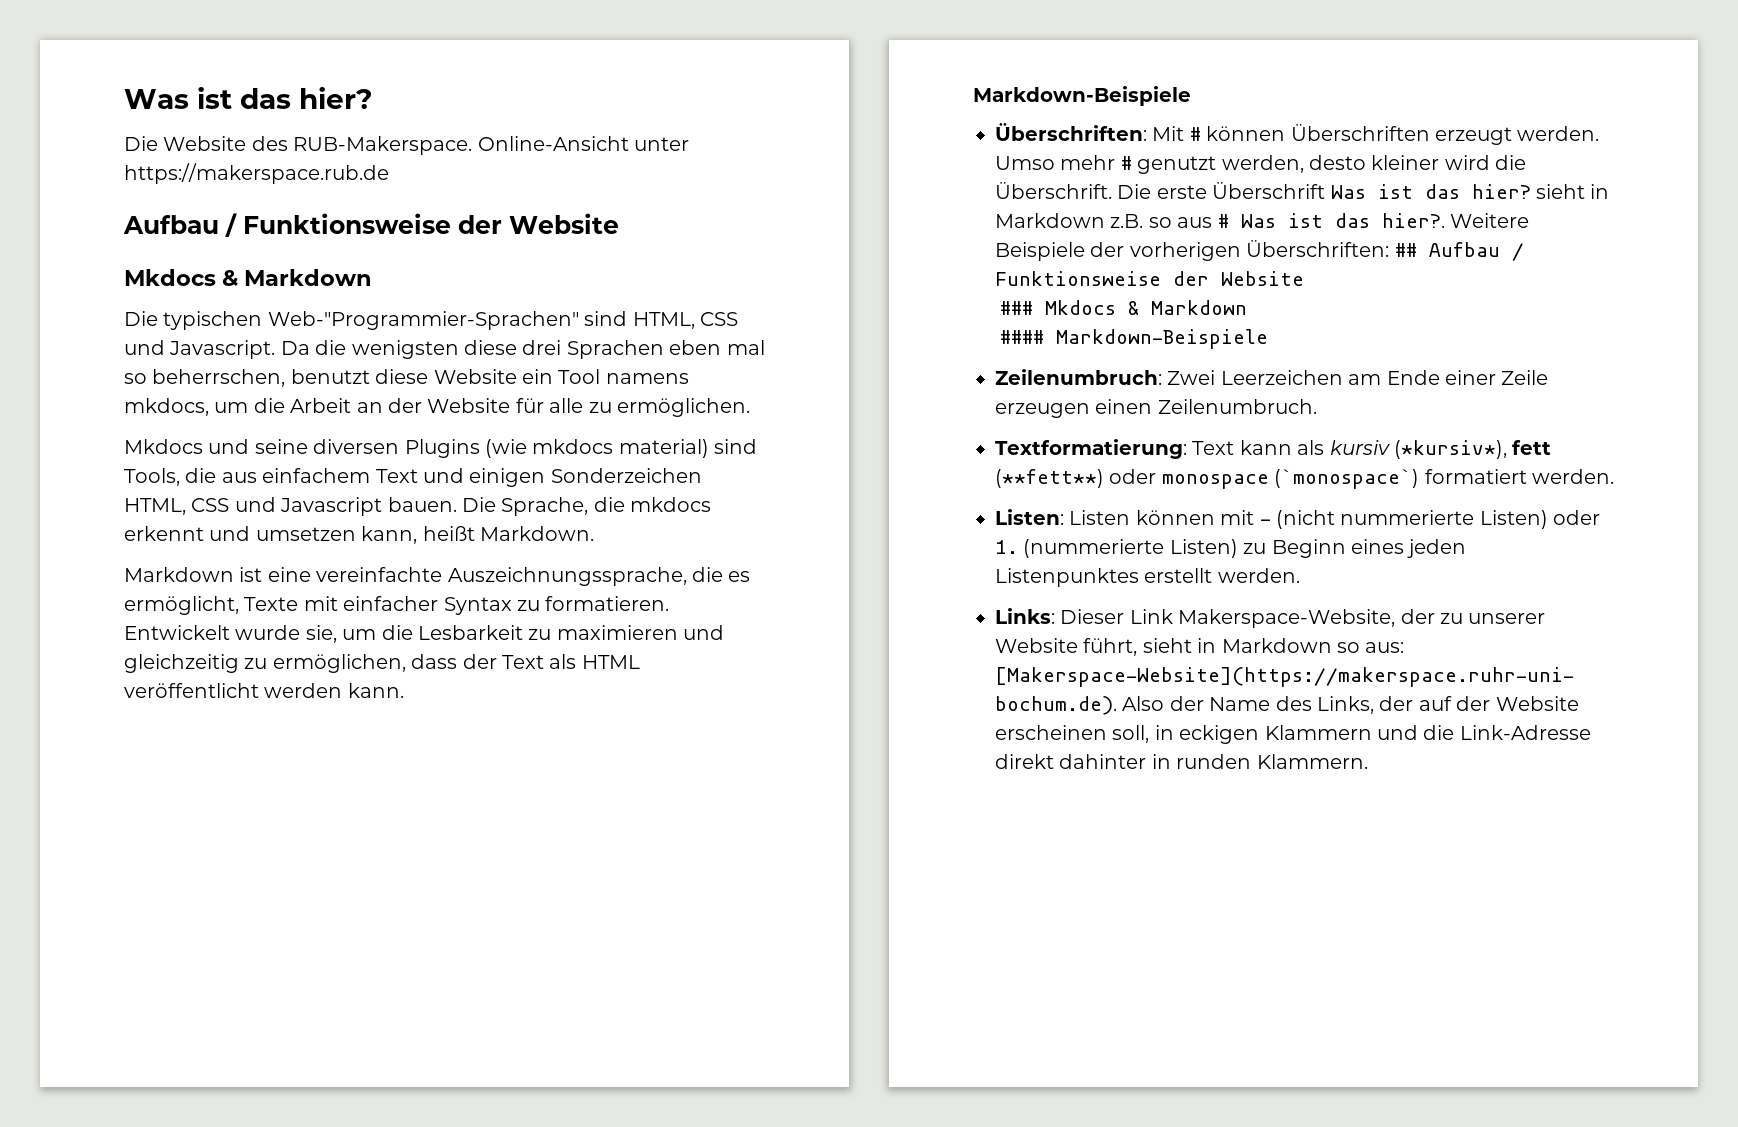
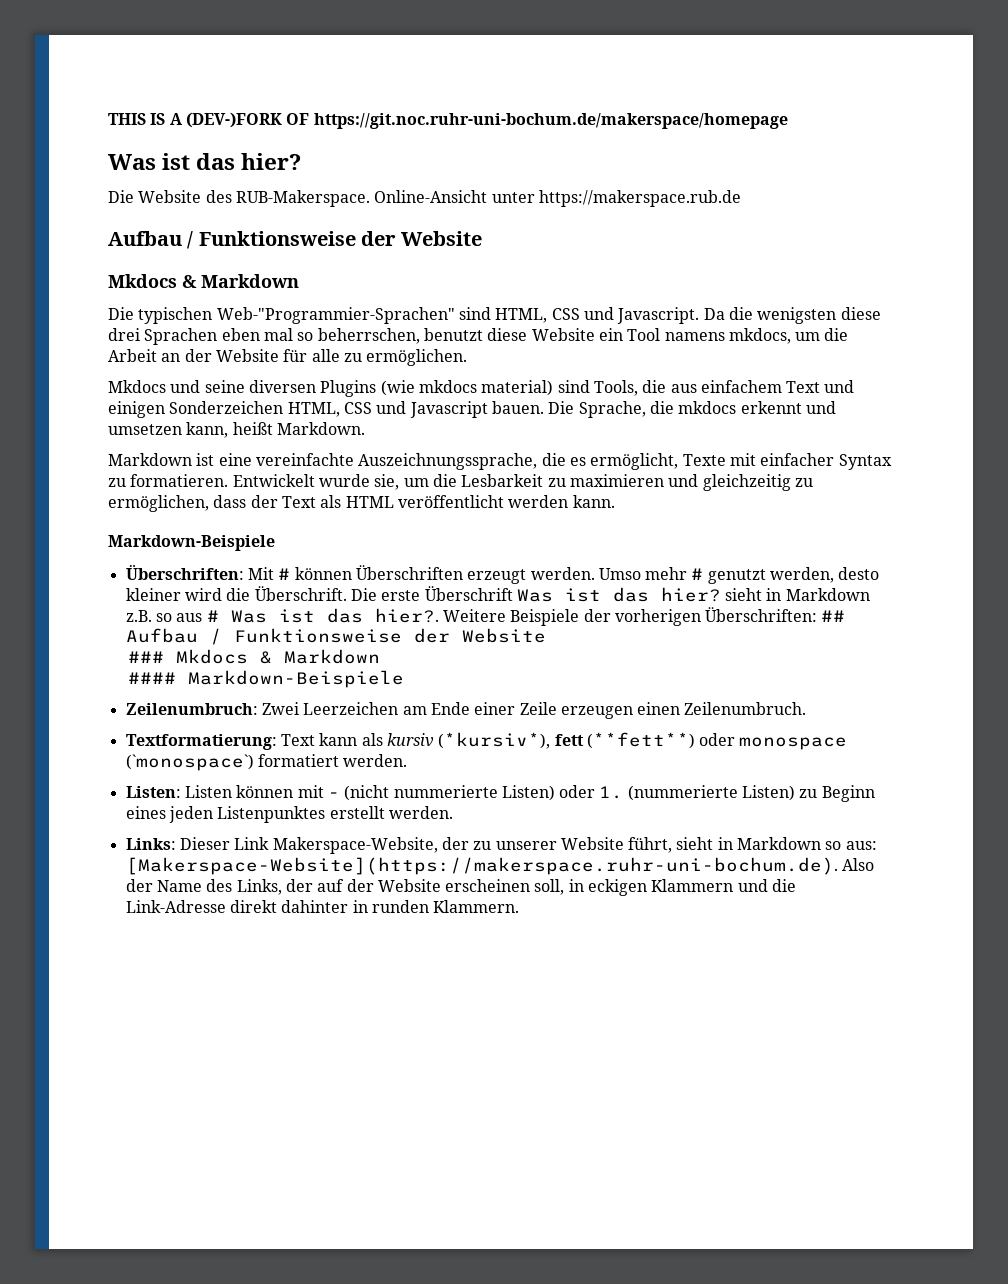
(124, 99) none -> [108,112,788,129] THIS IS A (DEV-)FORK OF https://git.noc.ruhr-uni-bochum.de/makerspace/homepage //

